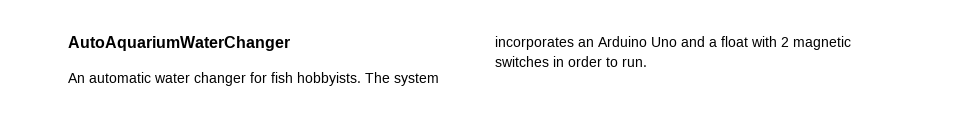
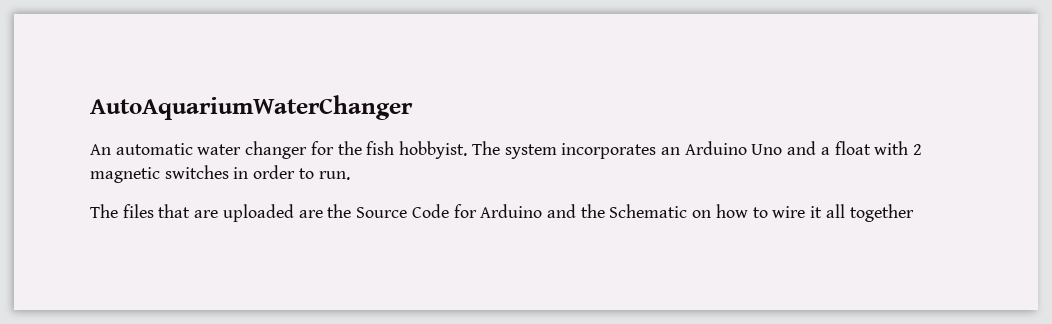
[271,72,361,86] fish hobbyists. -> [337,141,468,159] the fish hobbyist.
(647, 62) none -> [90,204,914,222] // The files that are uploaded are the Source Code for Arduino and the Schematic on how to wire it all together

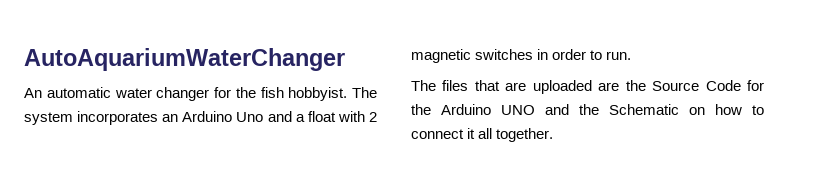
[480,204,543,218] Arduino -> [411,104,535,115] the Arduino UNO
[772,206,806,218] wire -> [411,129,464,139] connect
[849,204,914,222] together -> [496,128,554,142] together.

